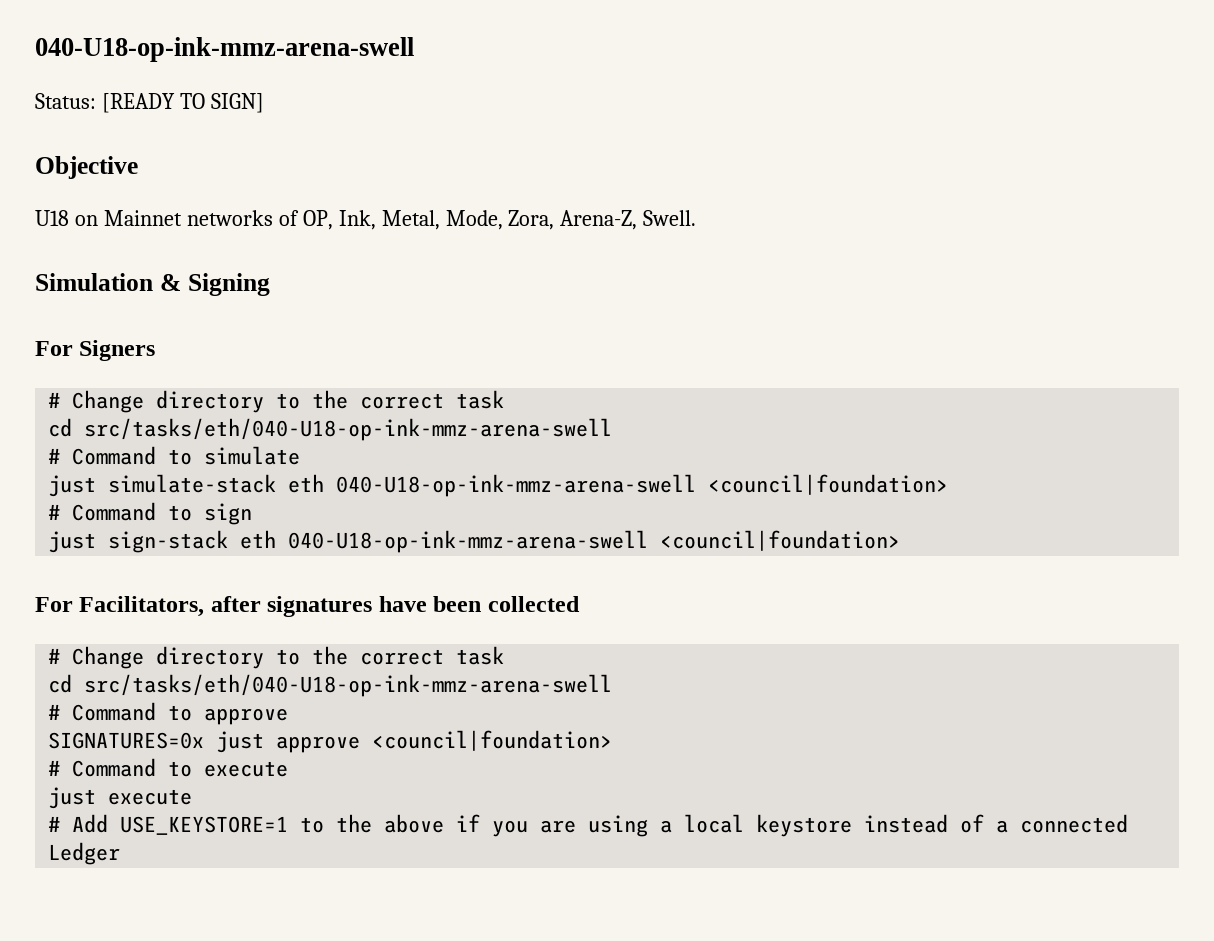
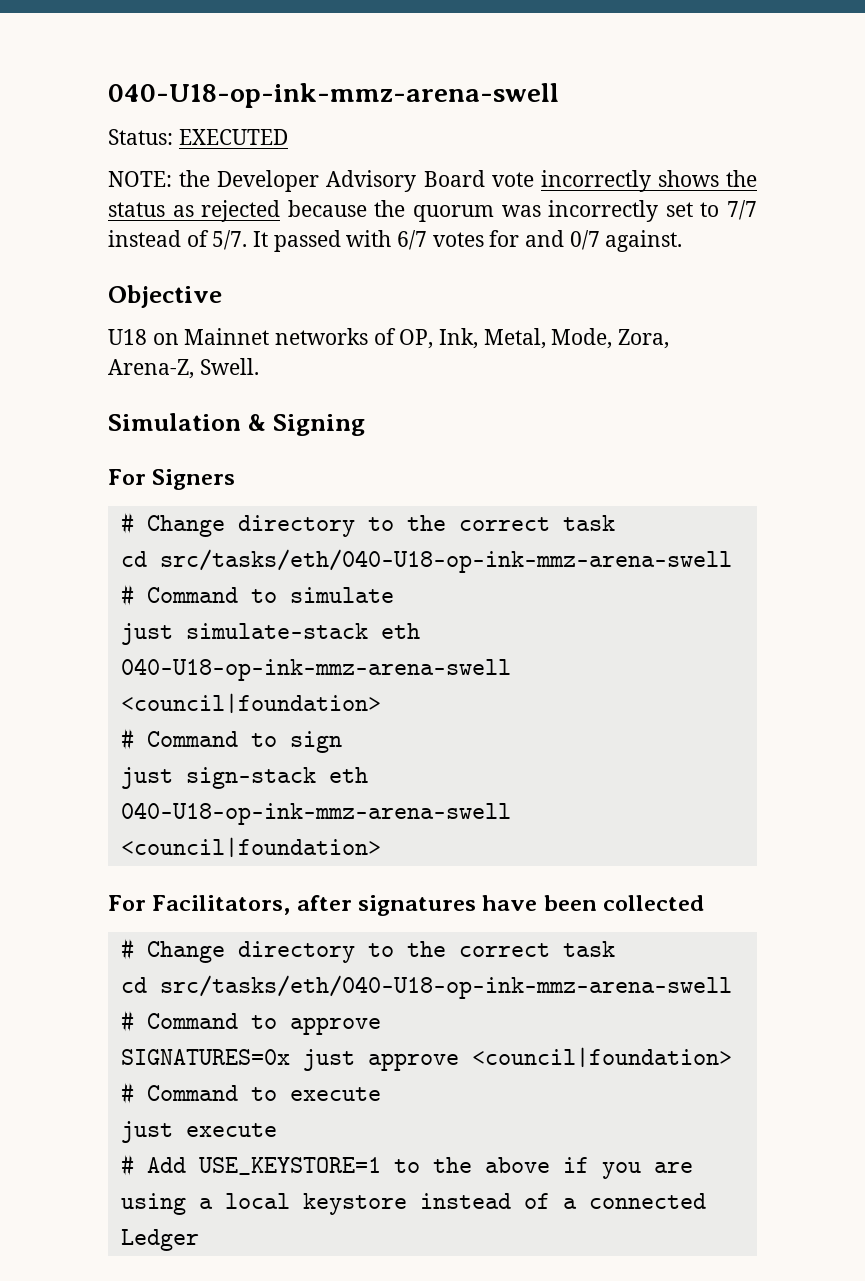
[101,93,264,113] [READY TO SIGN] -> [178,129,288,145] [108,170,757,192] [108,200,758,222] [108,230,683,252] EXECUTED // NOTE: the Developer Advisory Board vote incorrectly shows the status as rejected because the quorum was incorrectly set to 7/7 instead of 5/7. It passed with 6/7 votes for and 0/7 against.

